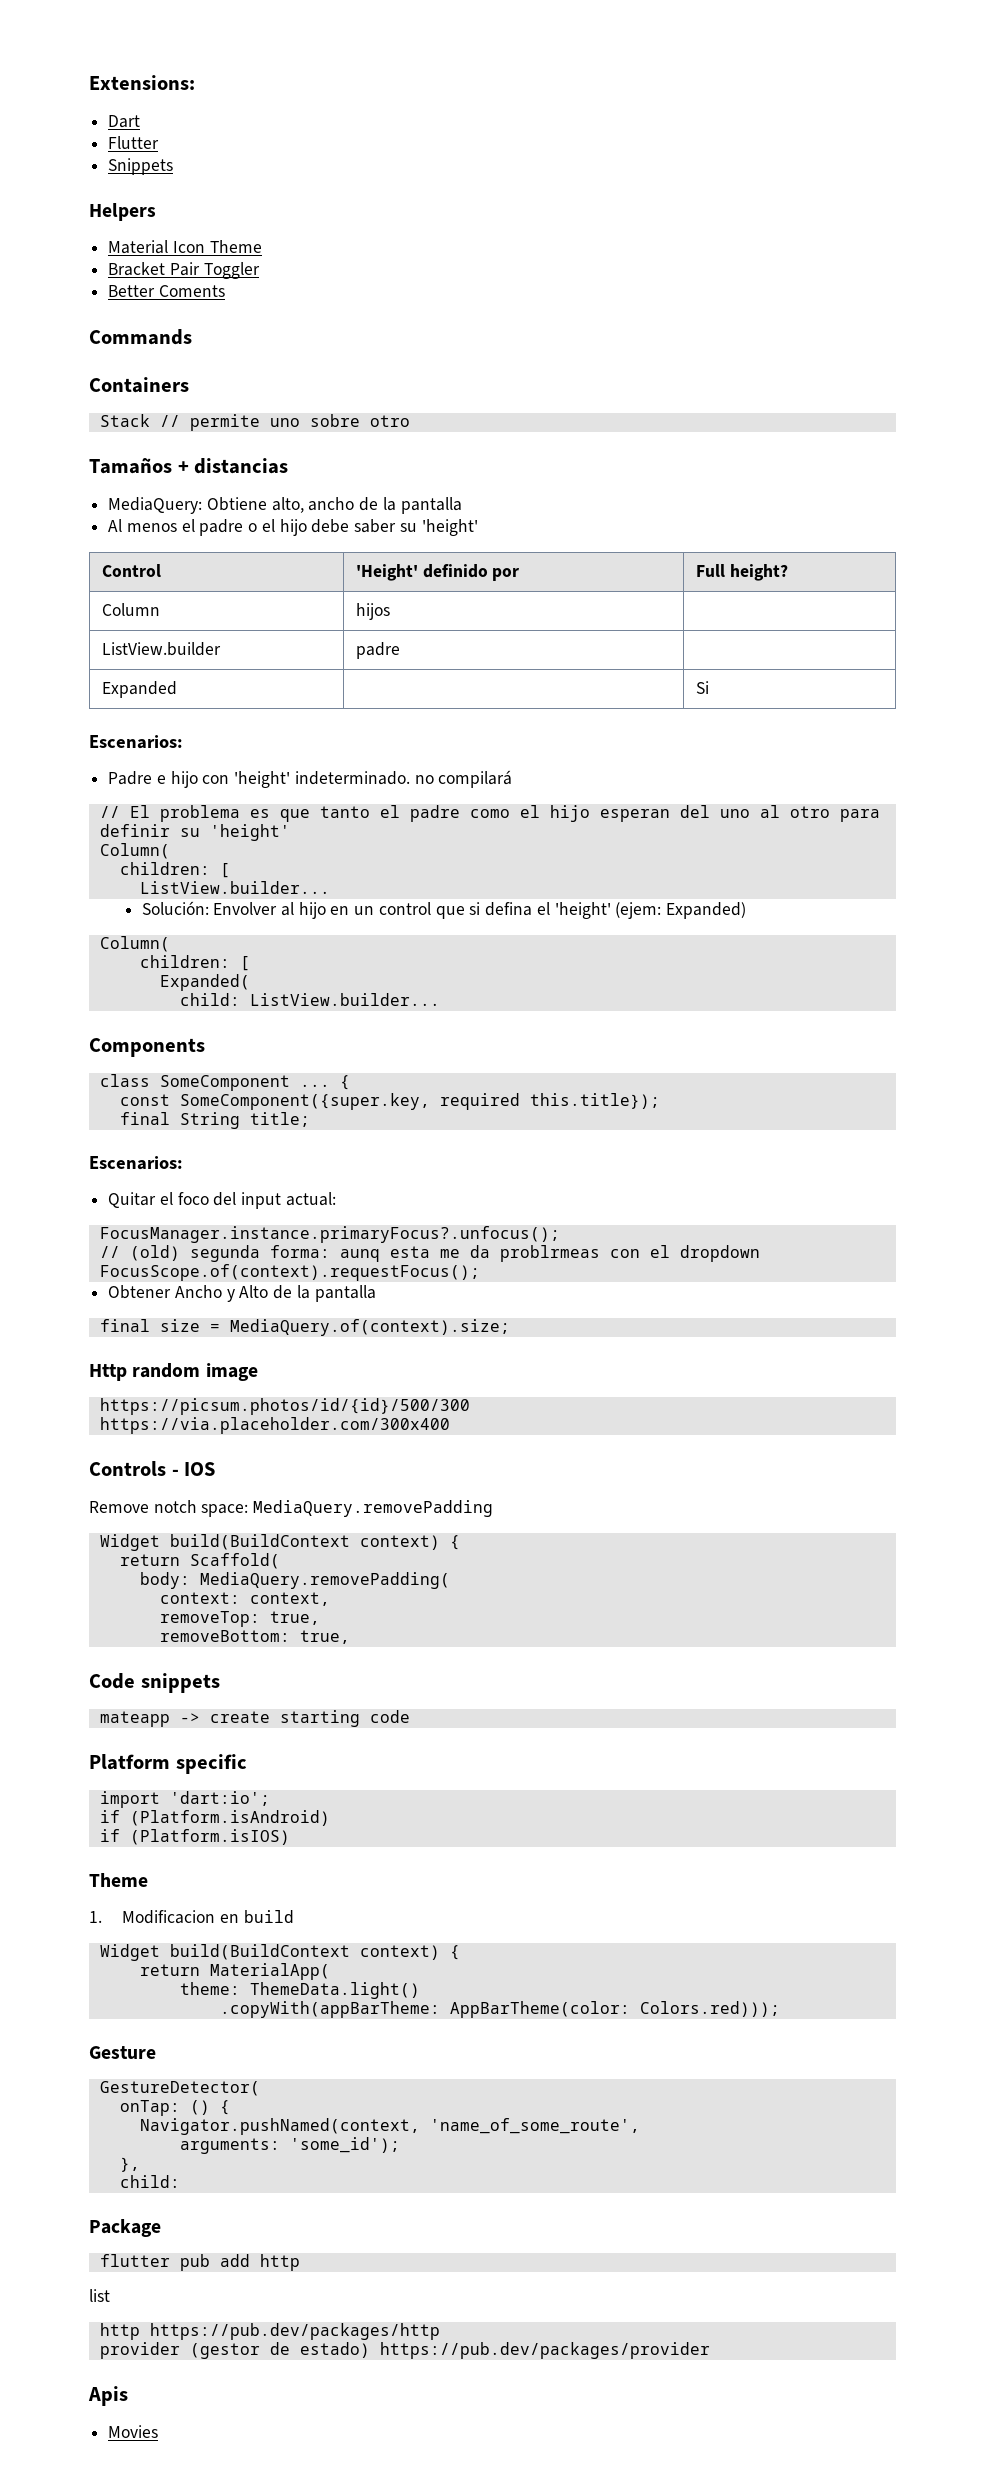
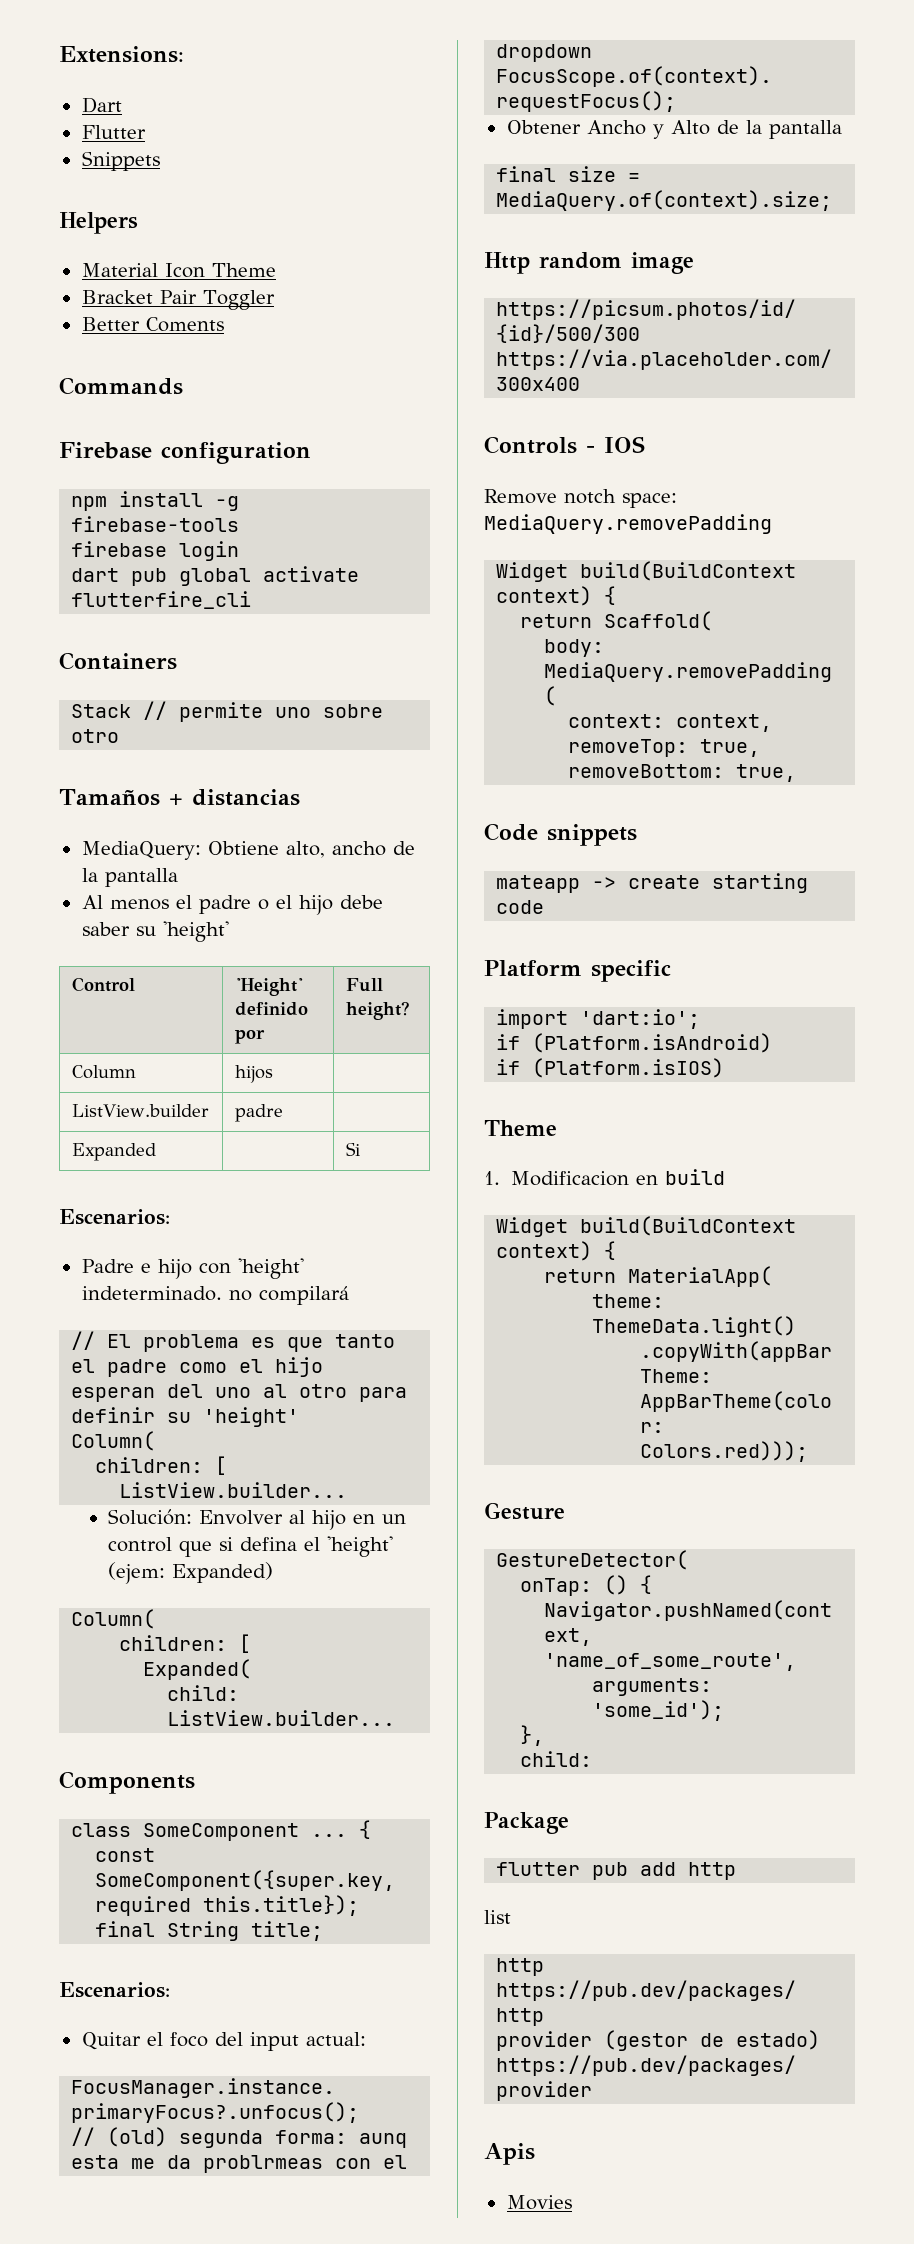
(192, 337) none -> [59,442,311,464] [71,491,240,511] [71,516,240,532] [71,541,240,561] [71,566,360,586] [71,591,252,609] // Firebase configuration // npm install -g firebase-tools // firebase login // dart pub global activate flutterfire_cli

